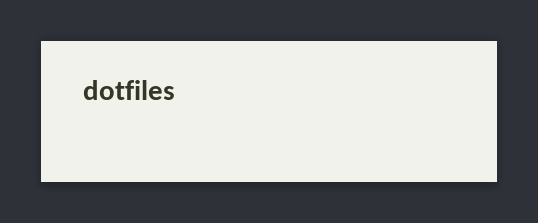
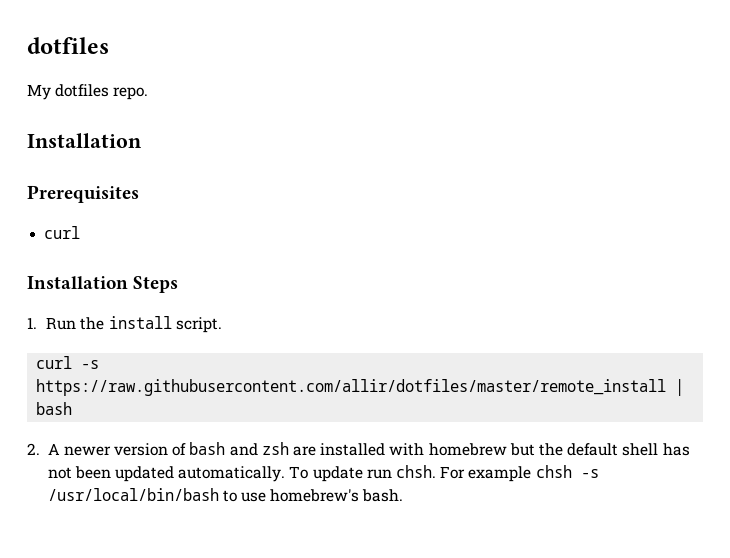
[83,80,175,100] dotfiles -> [27,37,109,54] [27,84,149,100] [27,133,142,148] [27,185,139,203] [44,226,81,239] [27,276,179,293] [27,316,222,333] [36,356,100,369] [36,379,685,396] [36,402,73,415] [27,442,690,456] [47,465,599,482] [47,488,404,502] dotfiles // My dotfiles repo. // Installation // Prerequisites // curl // Installation Steps // 1. Run the install script. // curl -s https://raw.githubusercontent.com/allir/dotfiles/master/remote_install | bash // 2. A newer version of bash and zsh are installed with homebrew but the default shell has not been updated automatically. To update run chsh. For example chsh -s /usr/local/bin/bash to use homebrew's bash.

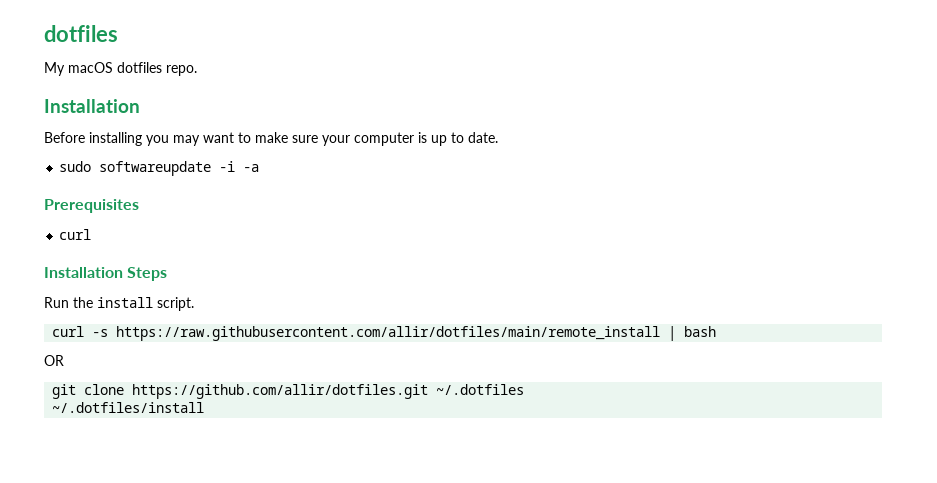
(51, 92) none -> [68,62,113,73] macOS
(142, 140) none -> [44,132,498,146] [59,161,260,176] // Before installing you may want to make sure your computer is up to date. // sudo softwareupdate -i -a
[27,317,37,329] 1. -> (168, 274) none
[36,379,667,396] https://raw.githubusercontent.com/allir/dotfiles/master/remote_install -> [116,326,661,341] https://raw.githubusercontent.com/allir/dotfiles/main/remote_install
[27,442,690,456] [47,465,599,482] [47,488,404,502] 2. A newer version of bash and zsh are installed with homebrew but the default shell has not been updated automatically. To update run chsh. For example chsh -s /usr/local/bin/bash to use homebrew's bash. -> [44,355,64,366] [52,384,525,399] [52,402,205,413] OR // git clone https://github.com/allir/dotfiles.git ~/.dotfiles // ~/.dotfiles/install

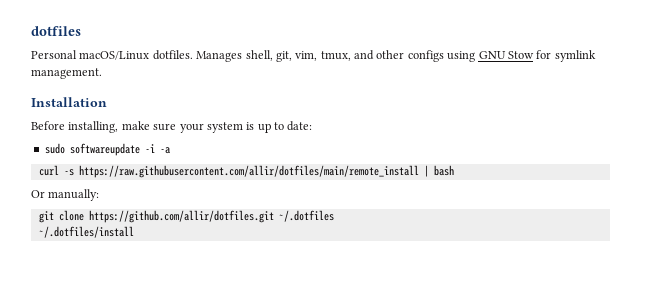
[44,62,197,76] [44,99,140,113] [44,132,251,146] My macOS dotfiles repo. // Installation // Before installing you may want to -> [31,50,596,62] [31,68,102,79] [31,97,107,107] [31,121,119,133] Personal macOS/Linux dotfiles. Manages shell, git, vim, tmux, and other configs using GNU Stow for symlink management. // Installation // Before installing,
[354,132,414,146] computer -> [206,122,243,133] system
[468,132,498,143] date. -> [287,121,313,131] date:
[44,199,139,213] [59,229,92,240] [44,267,168,281] [44,297,194,311] // Prerequisites // curl // Installation Steps // Run the install script. -> (170, 150) none
[44,355,64,366] OR -> [31,189,100,201] Or manually:

